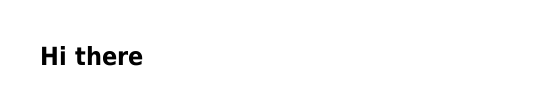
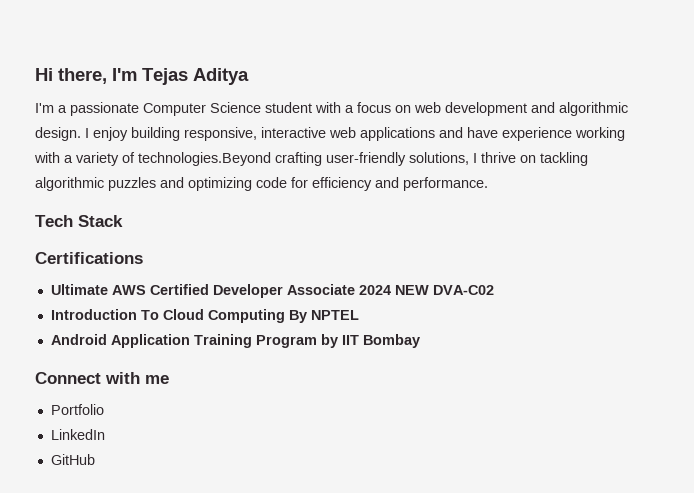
[75,46,143,66] there -> [58,68,249,85] [35,102,628,116] [35,127,625,141] [34,152,588,166] [35,177,488,191] [35,215,123,227] [35,252,143,264] [50,284,494,298] [50,309,359,323] [50,334,420,348] [35,372,169,384] [50,404,104,415] [50,429,105,440] [50,454,95,465] there, I'm Tejas Aditya // I'm a passionate Computer Science student with a focus on web development and algorithmic design. I enjoy building responsive, interactive web applications and have experience working with a variety of technologies.Beyond crafting user-friendly solutions, I thrive on tackling algorithmic puzzles and optimizing code for efficiency and performance. // Tech Stack // Certifications // Ultimate AWS Certified Developer Associate 2024 NEW DVA-C02 // Introduction To Cloud Computing By NPTEL // Android Application Training Program by IIT Bombay // Connect with me // Portfolio // LinkedIn // GitHub

